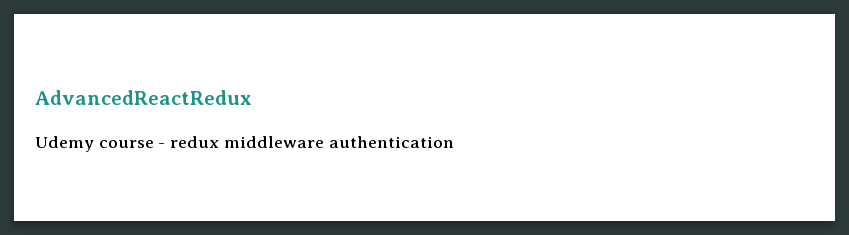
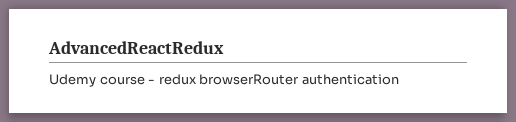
[223,136,324,148] middleware -> [199,74,300,85] browserRouter

